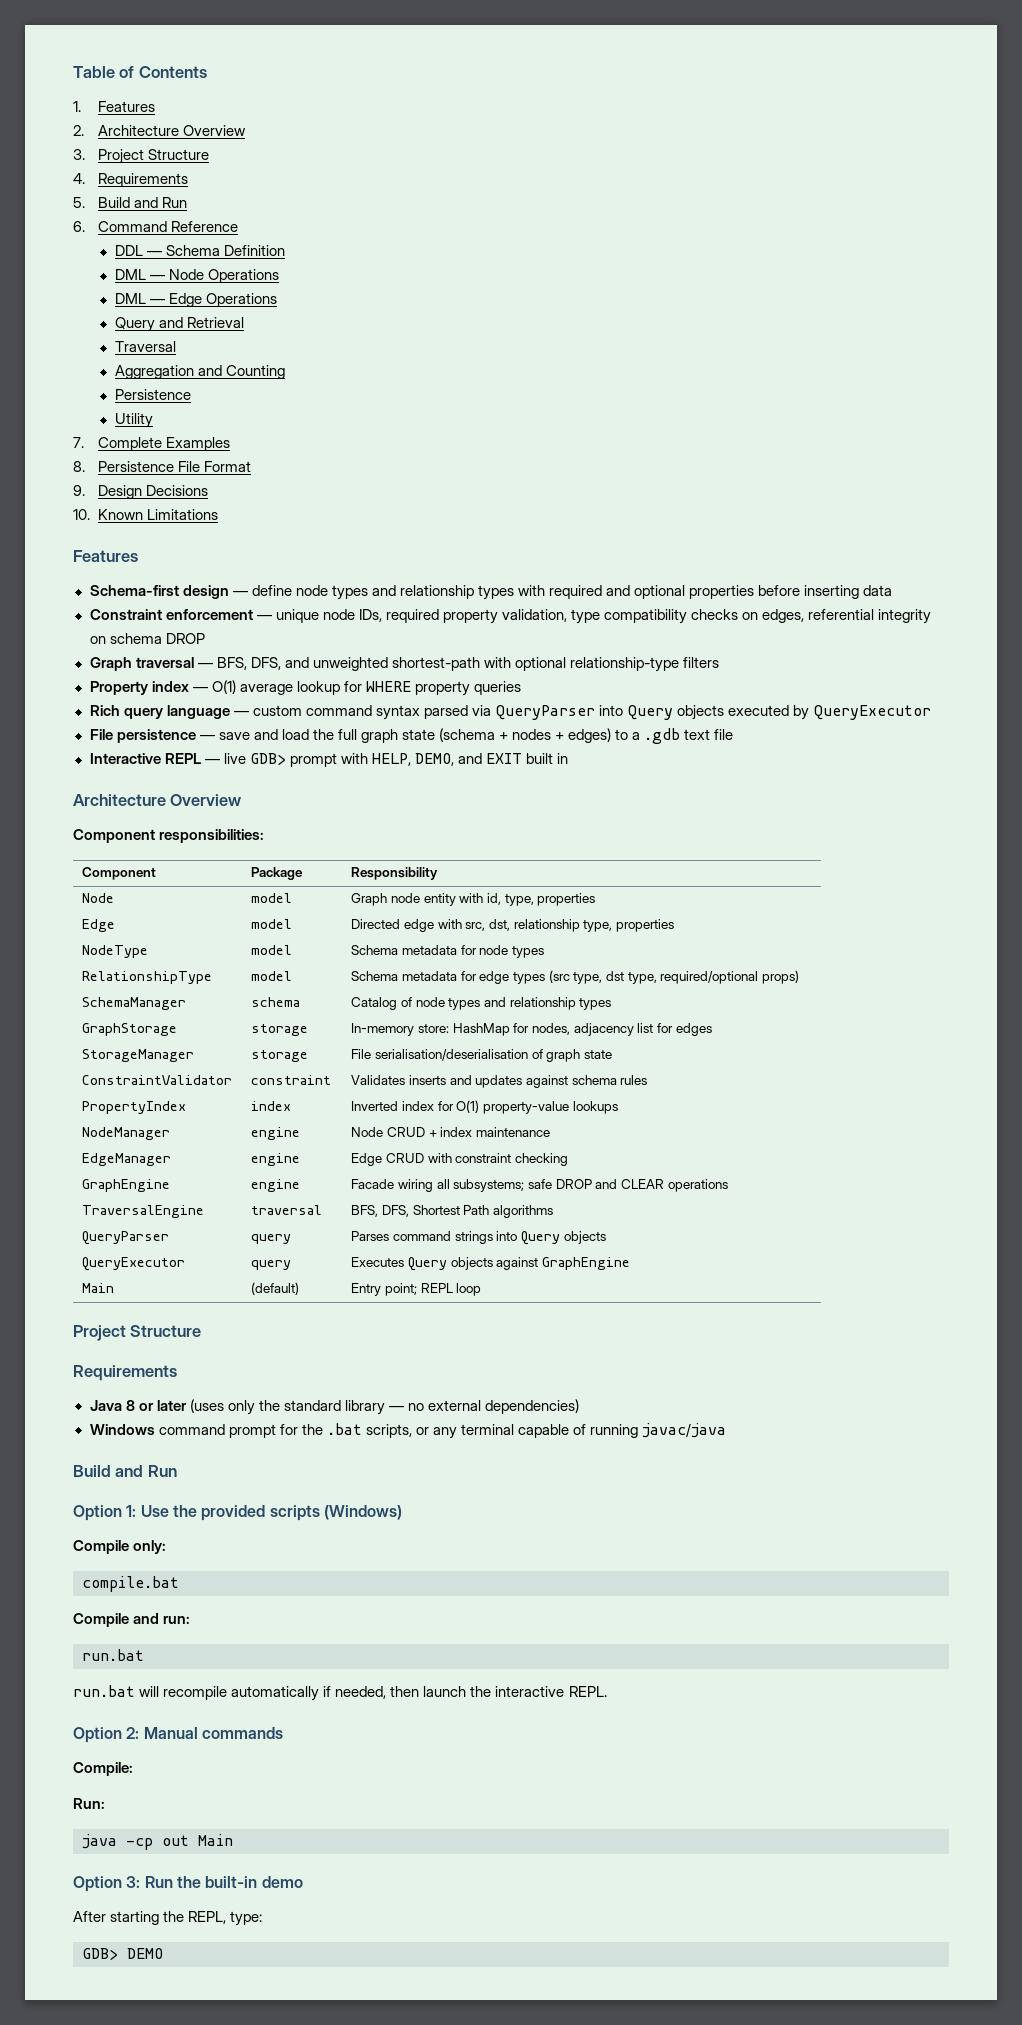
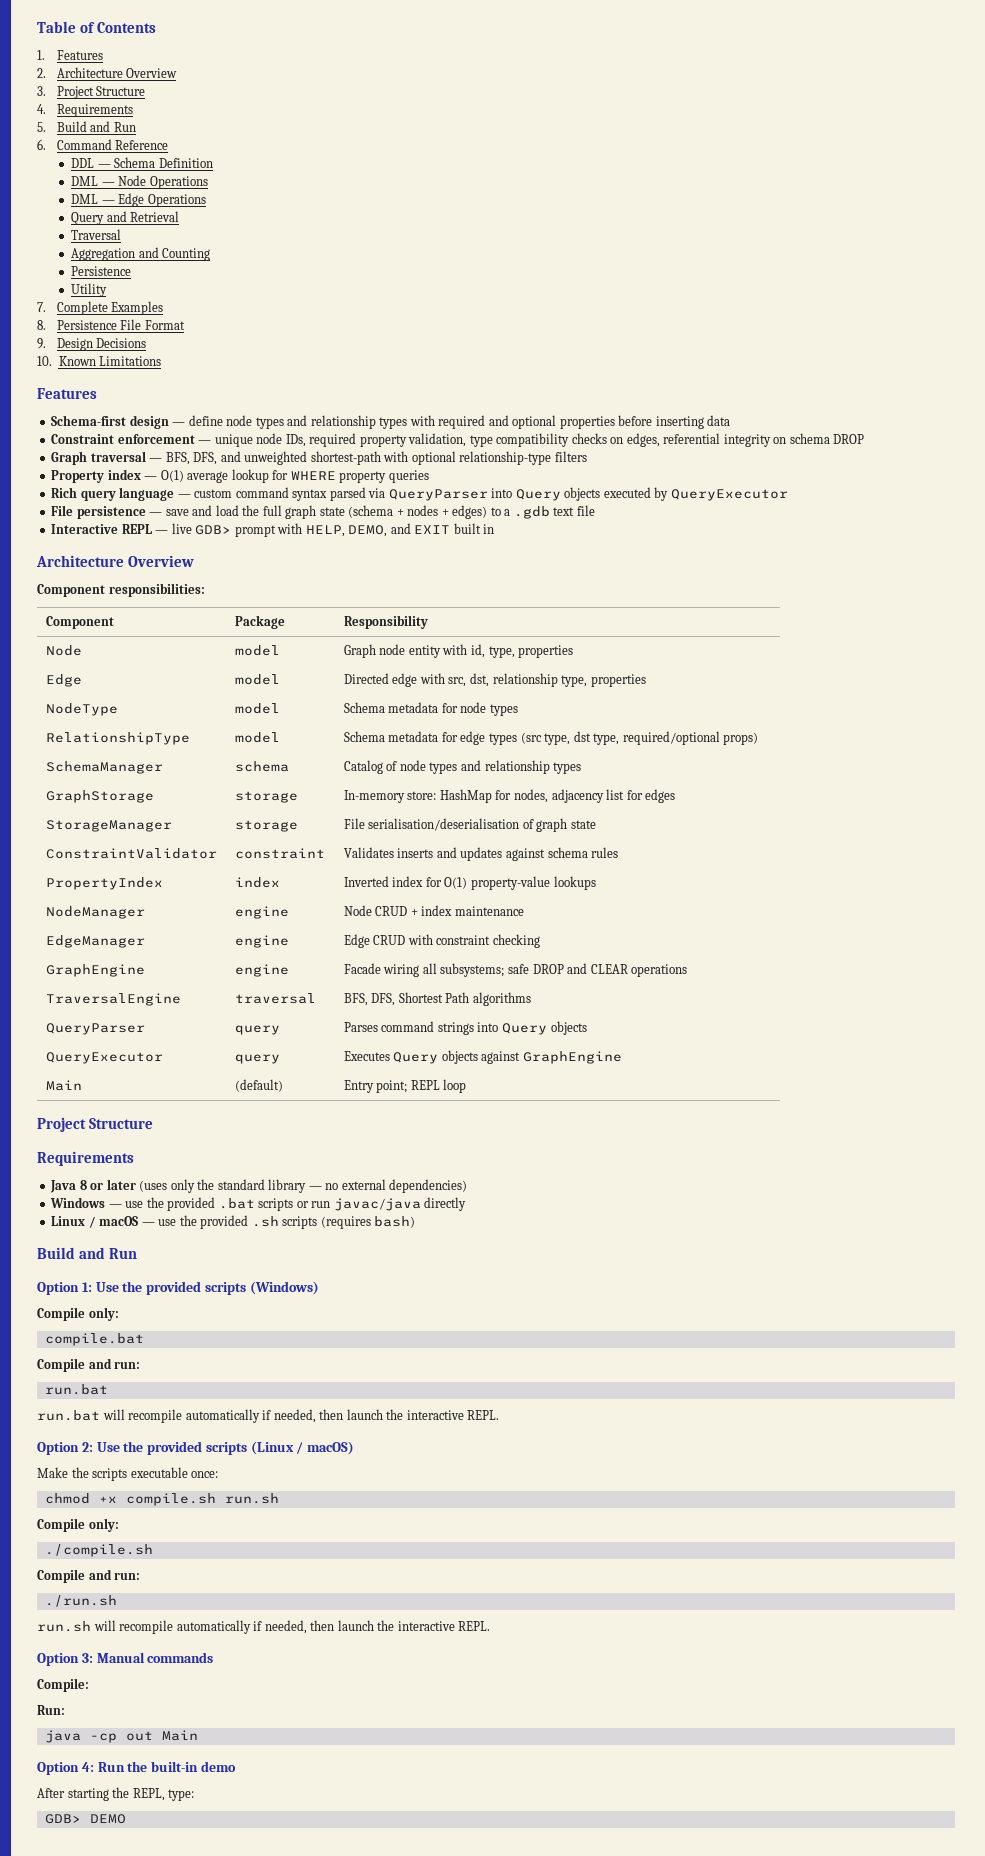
[158,1423,727,1439] command prompt for the .bat scripts, or any terminal capable of running javac/java -> [108,1197,467,1211] [51,1215,416,1229] — use the provided .bat scripts or run javac/java directly // Linux / macOS — use the provided .sh scripts (requires bash)
(140, 1733) none -> [96,1441,355,1455] [37,1467,219,1481] [44,1493,279,1506] [37,1518,119,1532] [44,1544,153,1557] [37,1569,141,1583] [44,1595,117,1607] [37,1620,491,1634] [37,1653,93,1666] Use the provided scripts (Linux / macOS) // Make the scripts executable once: // chmod +x compile.sh run.sh // Compile only: // ./compile.sh // Compile and run: // ./run.sh // run.sh will recompile automatically if needed, then launch the interactive REPL. // Option 3:
[126,1876,141,1888] 3: -> [81,1762,94,1772] 4:

